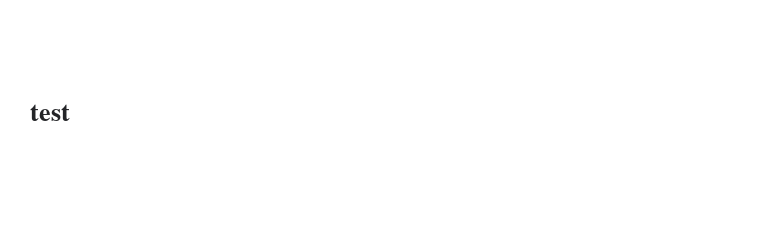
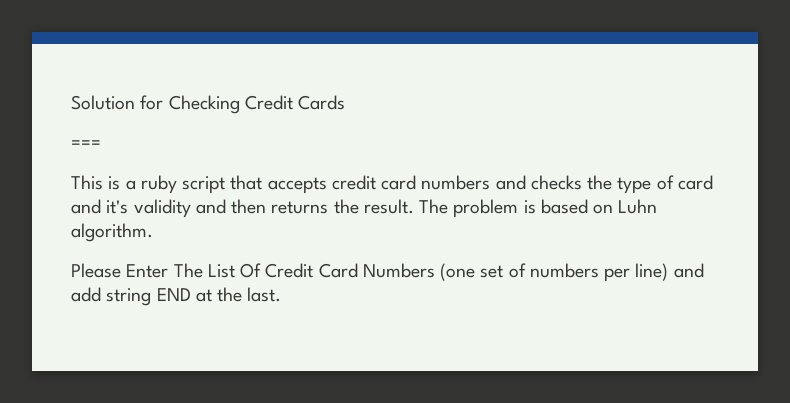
[30,104,70,121] test -> [71,95,346,114] [71,140,101,149] [71,175,713,194] [71,199,658,218] [71,223,153,242] [71,263,704,282] [71,287,282,306] Solution for Checking Credit Cards // === // This is a ruby script that accepts credit card numbers and checks the type of card and it's validity and then returns the result. The problem is based on Luhn algorithm. // Please Enter The List Of Credit Card Numbers (one set of numbers per line) and add string END at the last.

